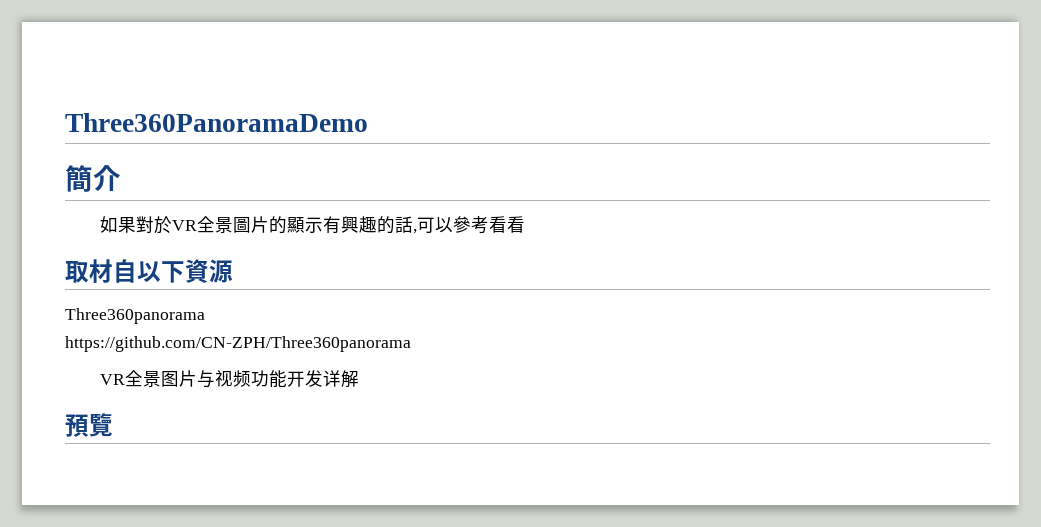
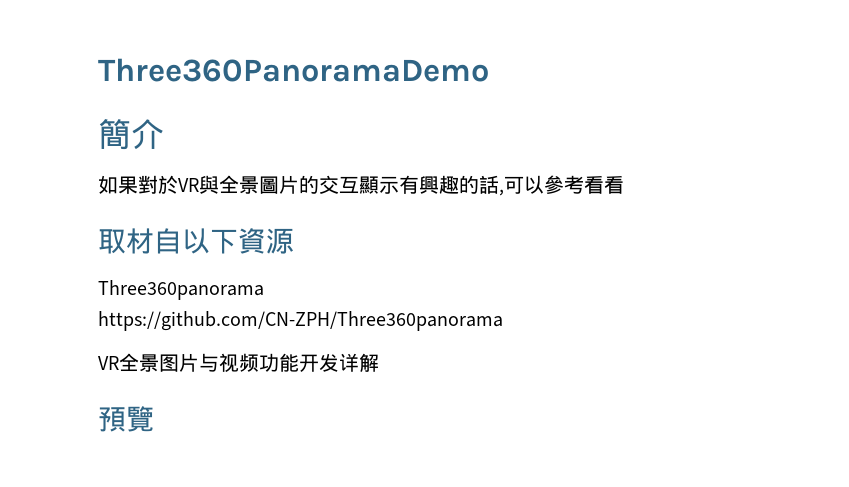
(197, 225) none -> [199,175,219,194] 與
(287, 225) none -> [319,175,359,194] 交互

